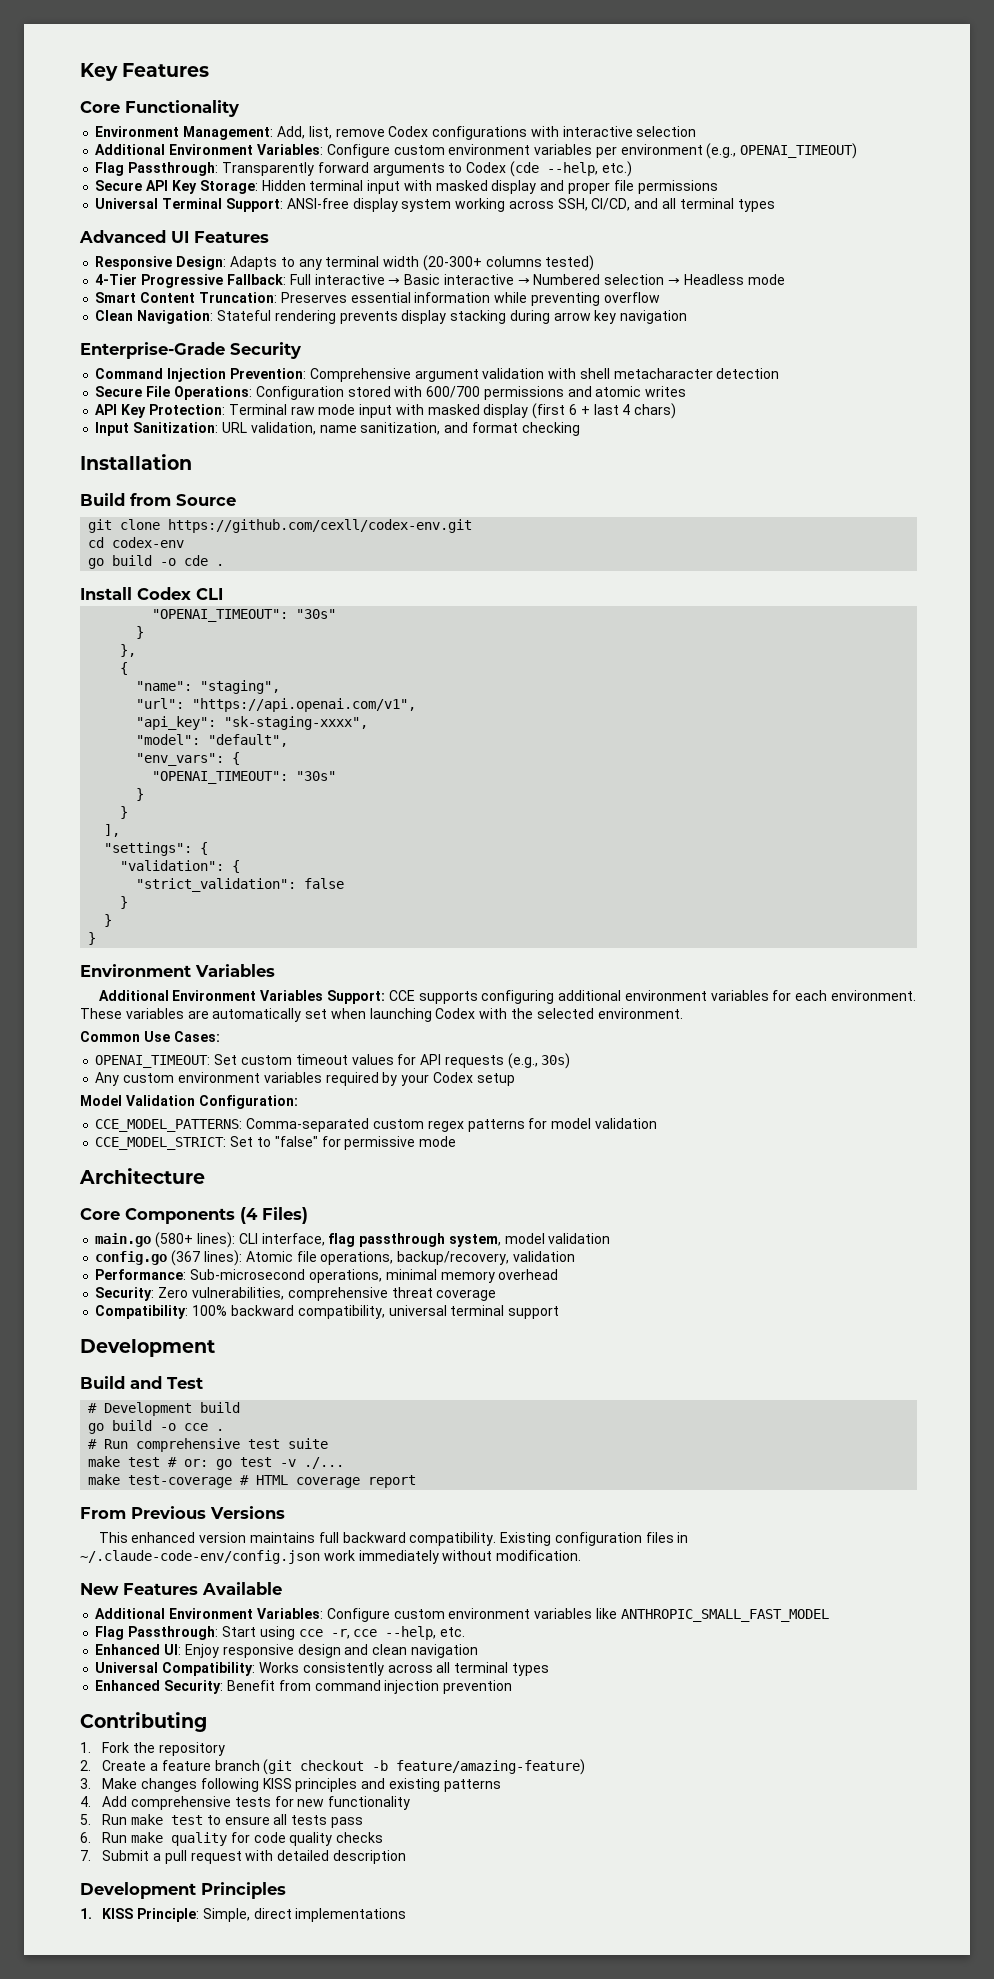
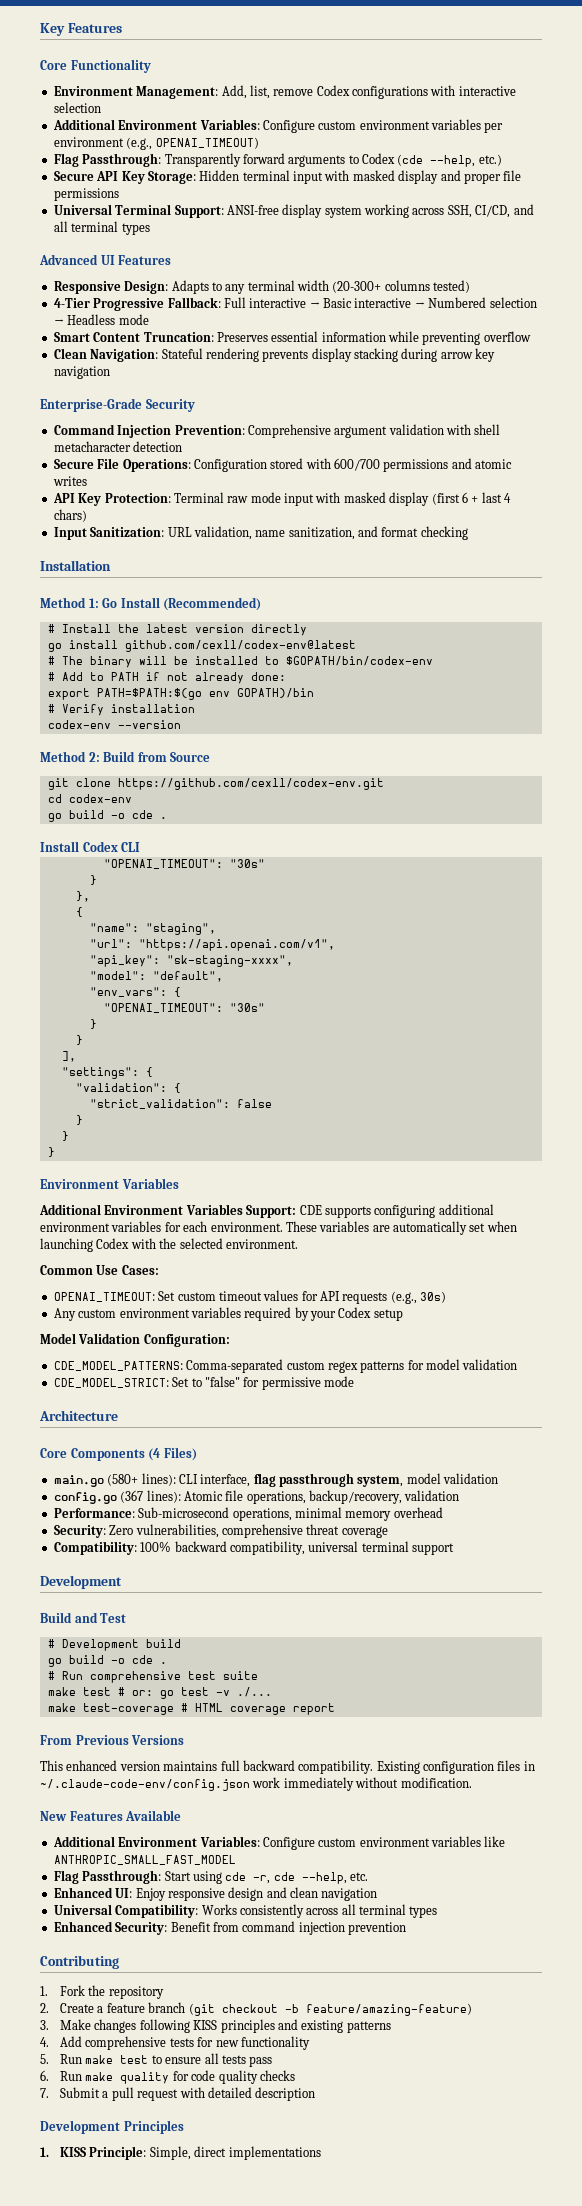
(192, 462) none -> [40,597,262,611] [47,624,307,636] [47,640,356,652] [47,656,433,668] [47,672,286,684] [47,688,314,700] [47,704,195,716] [47,720,181,729] [40,751,100,762] Method 1: Go Install (Recommended) // # Install the latest version directly // go install github.com/cexll/codex-env@latest // # The binary will be installed to $GOPATH/bin/codex-env // # Add to PATH if not already done: // export PATH=$PATH:$(go env GOPATH)/bin // # Verify installation // codex-env --version // Method 2:
[388,990,415,1001] CCE -> [299,1205,322,1215] CDE
[95,1119,243,1132] CCE_MODEL_PATTERNS: -> [53,1361,183,1371] CDE_MODEL_PATTERNS:
[95,1137,227,1150] CCE_MODEL_STRICT: -> [53,1378,169,1388] CDE_MODEL_STRICT:
[184,1423,209,1431] cce -> [131,1655,153,1664] cde
[298,1629,378,1639] cce -r, cce -> [225,1872,295,1884] cde -r, cde

